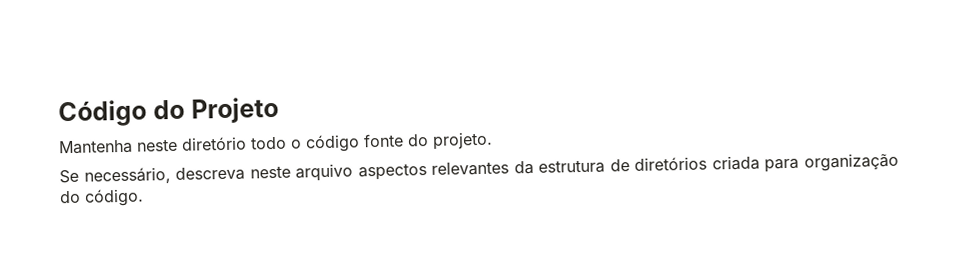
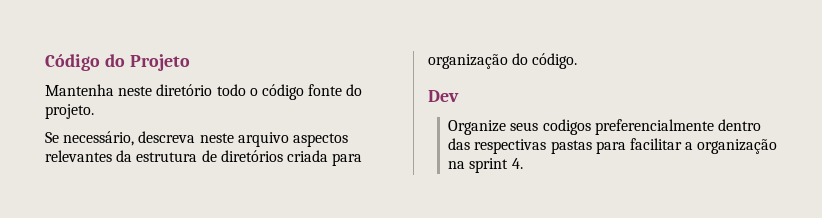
(144, 197) none -> [428,90,459,102] [448,119,762,135] [448,138,778,154] [448,158,523,173] // Dev // Organize seus codigos preferencialmente dentro das respectivas pastas para facilitar a organização na sprint 4.

